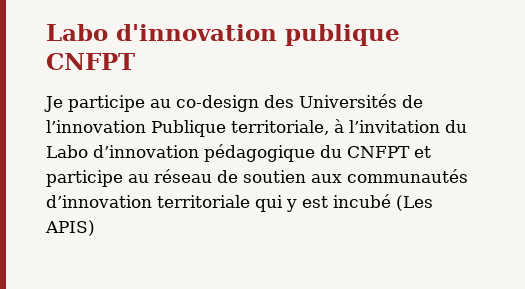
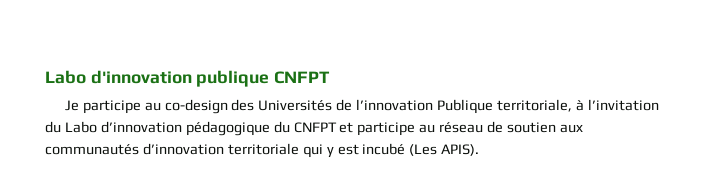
[45,220,95,236] APIS) -> [441,144,480,156] APIS).

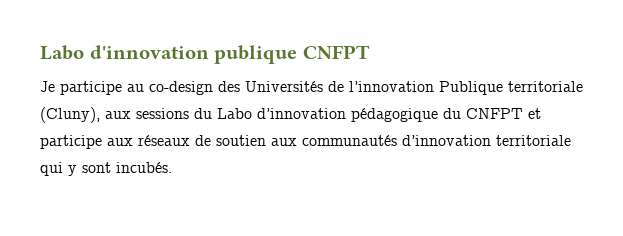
[497,99,659,112] territoriale, à l’invitation -> [508,81,583,92] [40,107,189,123] territoriale (Cluny), aux sessions
[419,122,484,133] au réseau -> [107,135,190,146] aux réseaux
[337,143,480,156] est incubé (Les APIS). -> [82,162,172,173] sont incubés.

